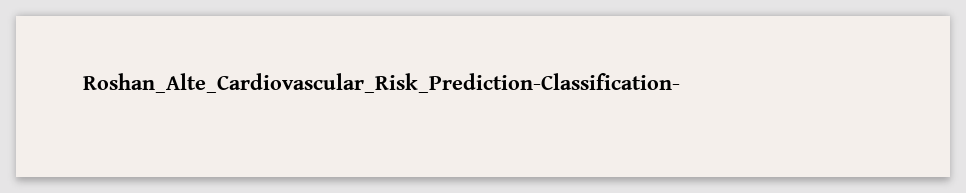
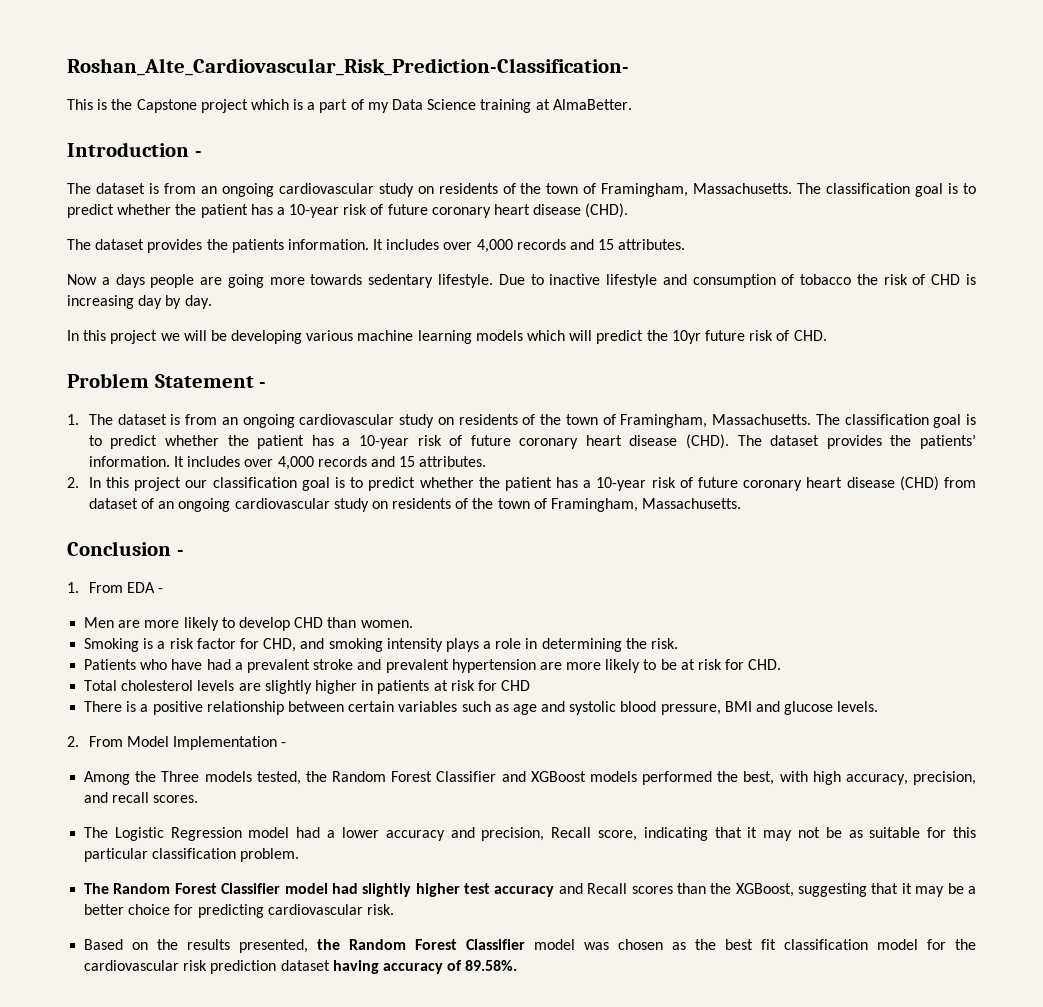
(680, 83) none -> [67,99,632,113] [67,142,202,157] [67,183,977,197] [67,203,629,218] [67,239,686,253] [67,274,976,288] [67,295,212,309] [67,330,827,344] [67,373,267,388] [67,414,976,428] [88,434,976,449] [88,456,487,470] [67,476,976,491] [88,498,742,512] [67,541,184,556] [67,582,164,593] [84,617,413,631] [84,638,679,652] [84,659,782,673] [84,680,531,694] [84,701,879,715] [67,736,287,750] [84,771,976,785] [84,792,199,803] [84,827,976,841] [84,848,300,862] [84,883,976,897] [84,904,394,918] [84,939,977,953] [84,960,518,974] // This is the Capstone project which is a part of my Data Science training at AlmaBetter. // Introduction - // The dataset is from an ongoing cardiovascular study on residents of the town of Framingham, Massachusetts. The classification goal is to predict whether the patient has a 10-year risk of future coronary heart disease (CHD). // The dataset provides the patients information. It includes over 4,000 records and 15 attributes. // Now a days people are going more towards sedentary lifestyle. Due to inactive lifestyle and consumption of tobacco the risk of CHD is increasing day by day. // In this project we will be developing various machine learning models which will predict the 10yr future risk of CHD. // Problem Statement - // 1. The dataset is from an ongoing cardiovascular study on residents of the town of Framingham, Massachusetts. The classification goal is to predict whether the patient has a 10-year risk of future coronary heart disease (CHD). The dataset provides the patients’ information. It includes over 4,000 records and 15 attributes. // 2. In this project our classification goal is to predict whether the patient has a 10-year risk of future coronary heart disease (CHD) from dataset of an ongoing cardiovascular study on residents of the town of Framingham, Massachusetts. // Conclusion - // 1. From EDA - // Men are more likely to develop CHD than women. // Smoking is a risk factor for CHD, and smoking intensity plays a role in determining the risk. // Patients who have had a prevalent stroke and prevalent hypertension are more likely to be at risk for CHD. // Total cholesterol levels are slightly higher in patients at risk for CHD // There is a positive relationship between certain variables such as age and systolic blood pressure, BMI and glucose levels. // 2. From Model Implementation - // Among the Three models tested, the Random Forest Classifier and XGBoost models performed the best, with high accuracy, precision, and recall scores. // The Logistic Regression model had a lower accuracy and precision, Recall score, indicating that it may not be as suitable for this particular classification problem. // The Random Forest Classifier model had slightly higher test accuracy and Recall scores than the XGBoost, suggesting that it may be a better choice for predicting cardiovascular risk. // Based on the results presented, the Random Forest Classifier model was chosen as the best fit classification model for the cardiovascular risk prediction dataset having accuracy of 89.58%.

